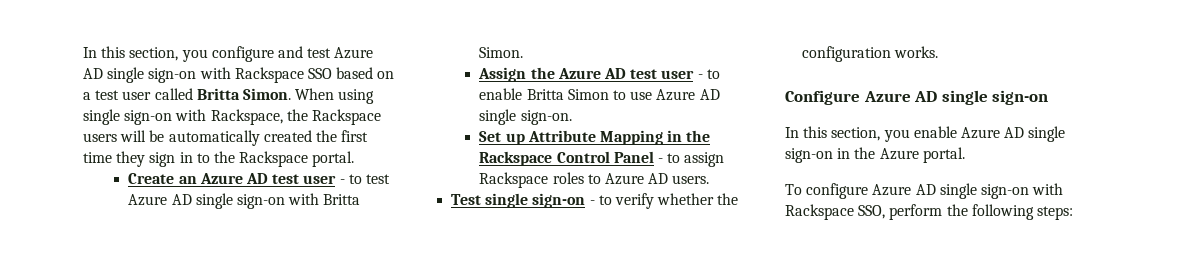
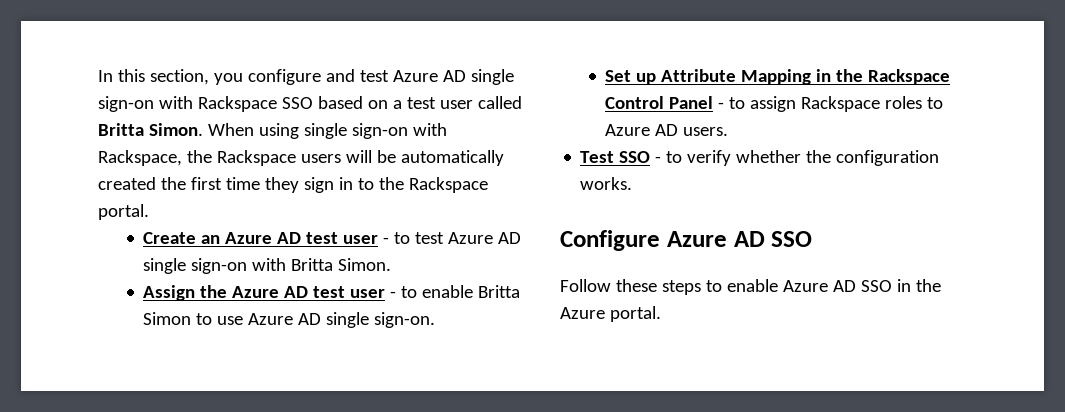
[485,193,586,208] single sign-on -> [619,151,651,163] SSO
[941,90,1049,105] [785,126,910,142] single sign-on // In this section, you -> [771,231,813,247] [560,279,722,295] SSO // Follow these steps to
[1028,126,1066,142] [785,148,833,163] single sign-on -> [860,280,892,292] SSO
[785,183,1064,199] [785,204,1073,220] // To configure Azure AD single sign-on with Rackspace SSO, perform the following steps: -> (661, 314) none

